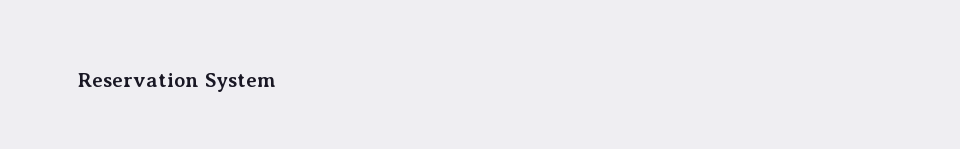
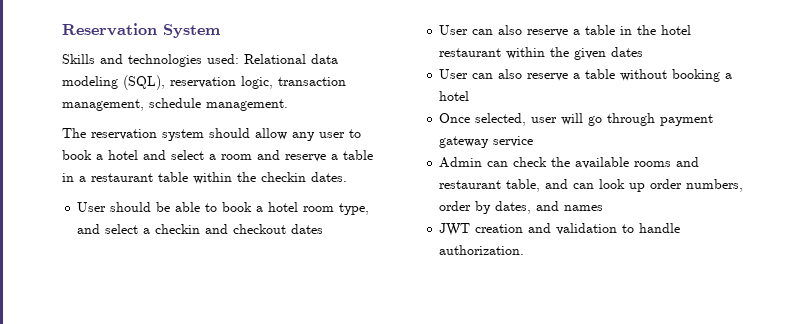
(276, 82) none -> [62,54,338,67] [62,75,346,90] [62,98,288,111] [62,128,361,141] [62,150,373,162] [62,172,347,184] [77,202,370,215] [77,224,324,234] [439,25,692,37] [439,47,644,60] [439,69,733,82] [439,91,470,101] [439,113,714,126] [439,136,534,148] [439,157,700,169] [439,179,744,192] [439,201,604,214] [439,223,681,236] [439,245,525,255] // Skills and technologies used: Relational data modeling (SQL), reservation logic, transaction management, schedule management. // The reservation system should allow any user to book a hotel and select a room and reserve a table in a restaurant table within the checkin dates. // User should be able to book a hotel room type, and select a checkin and checkout dates // User can also reserve a table in the hotel restaurant within the given dates // User can also reserve a table without booking a hotel // Once selected, user will go through payment gateway service // Admin can check the available rooms and restaurant table, and can look up order numbers, order by dates, and names // JWT creation and validation to handle authorization.

